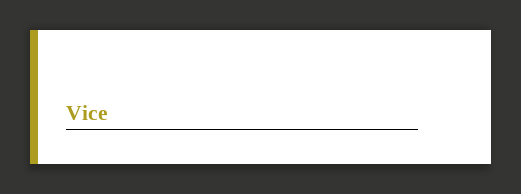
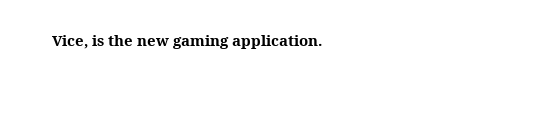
[66,105,108,120] Vice -> [52,35,323,49] Vice, is the new gaming application.

